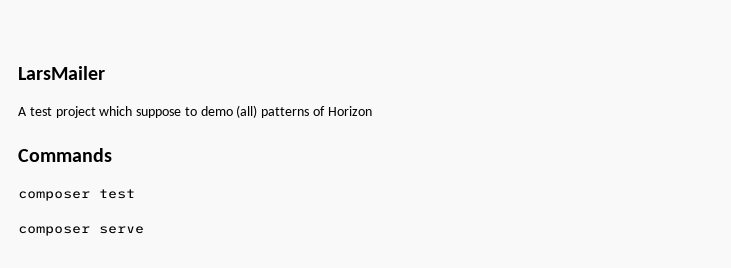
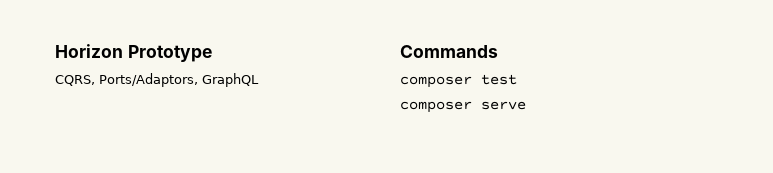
[18,66,105,80] [18,105,372,118] LarsMailer // A test project which suppose to demo (all) patterns of Horizon -> [55,44,212,62] [55,73,259,87] Horizon Prototype // CQRS, Ports/Adaptors, GraphQL

